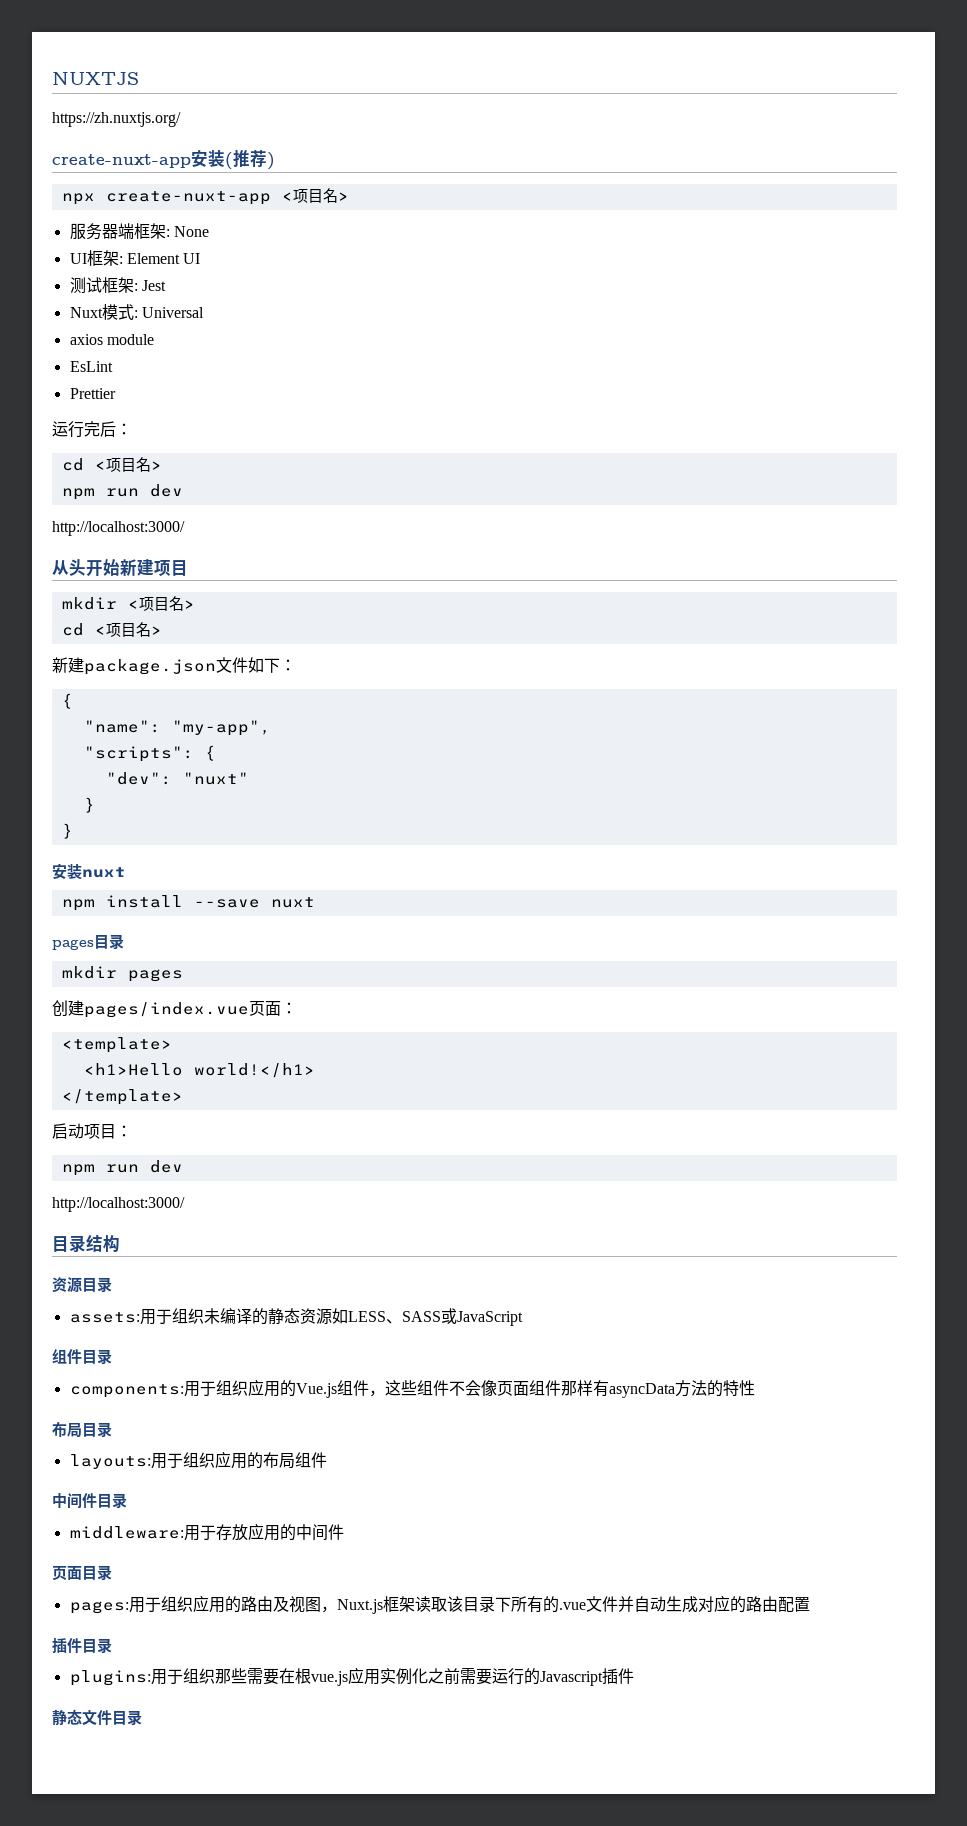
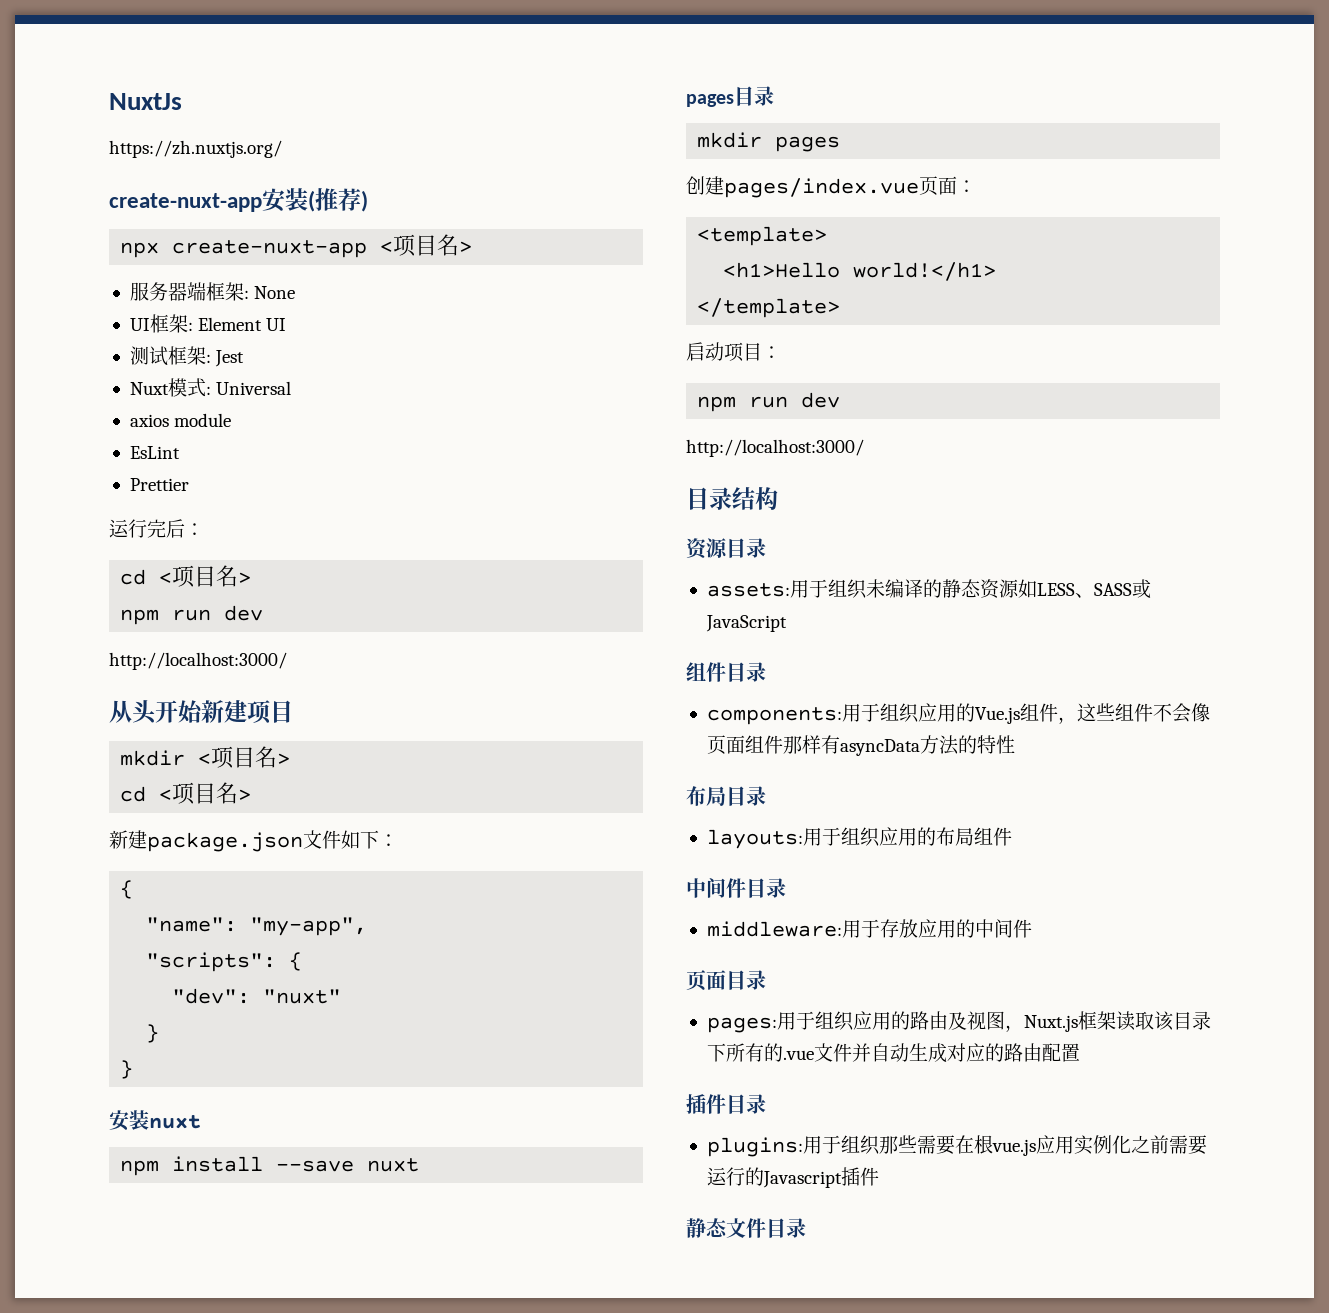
[52,72,139,85] NUXTJS -> [109,93,182,110] NuxtJs

